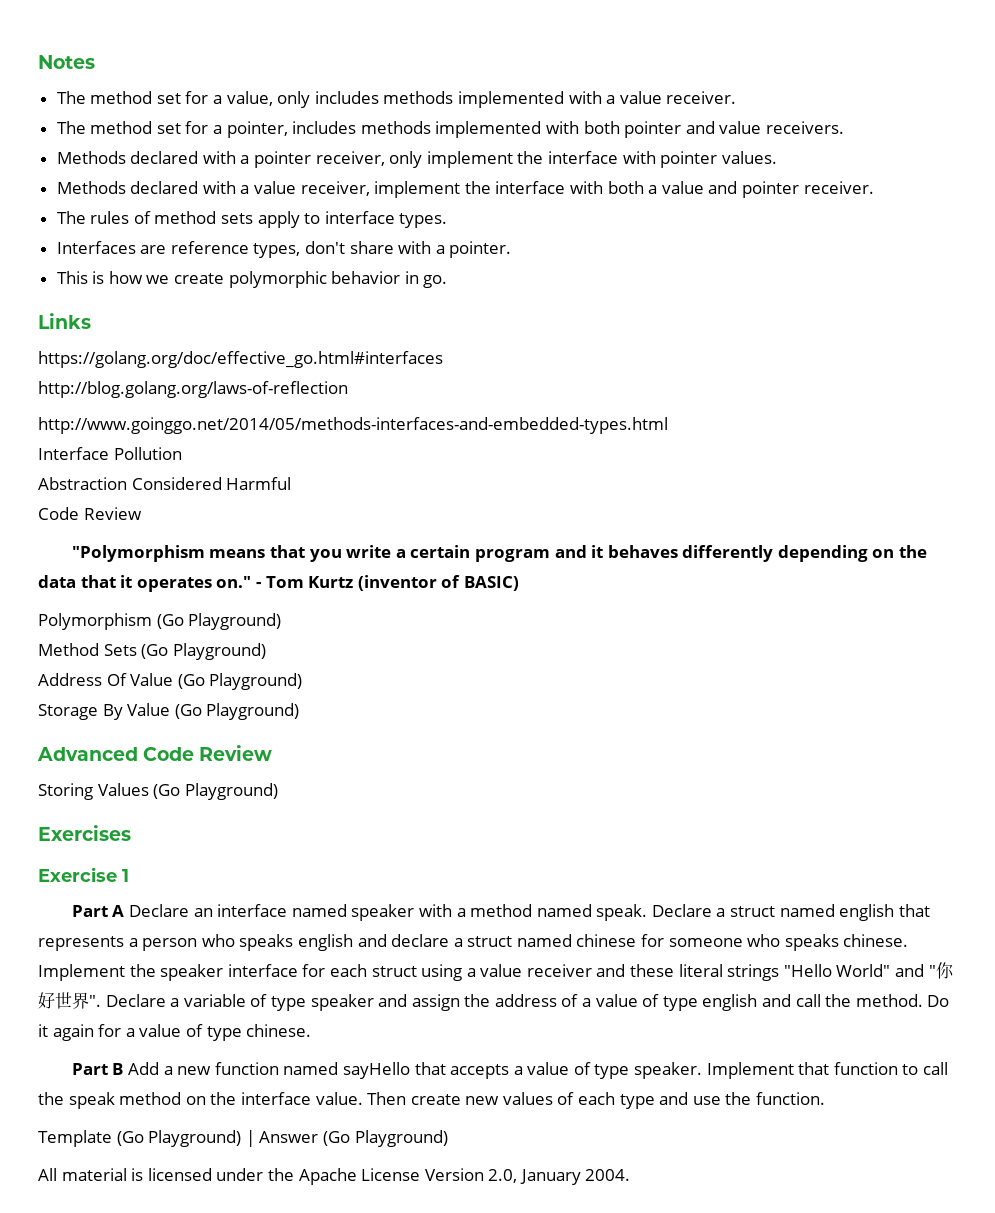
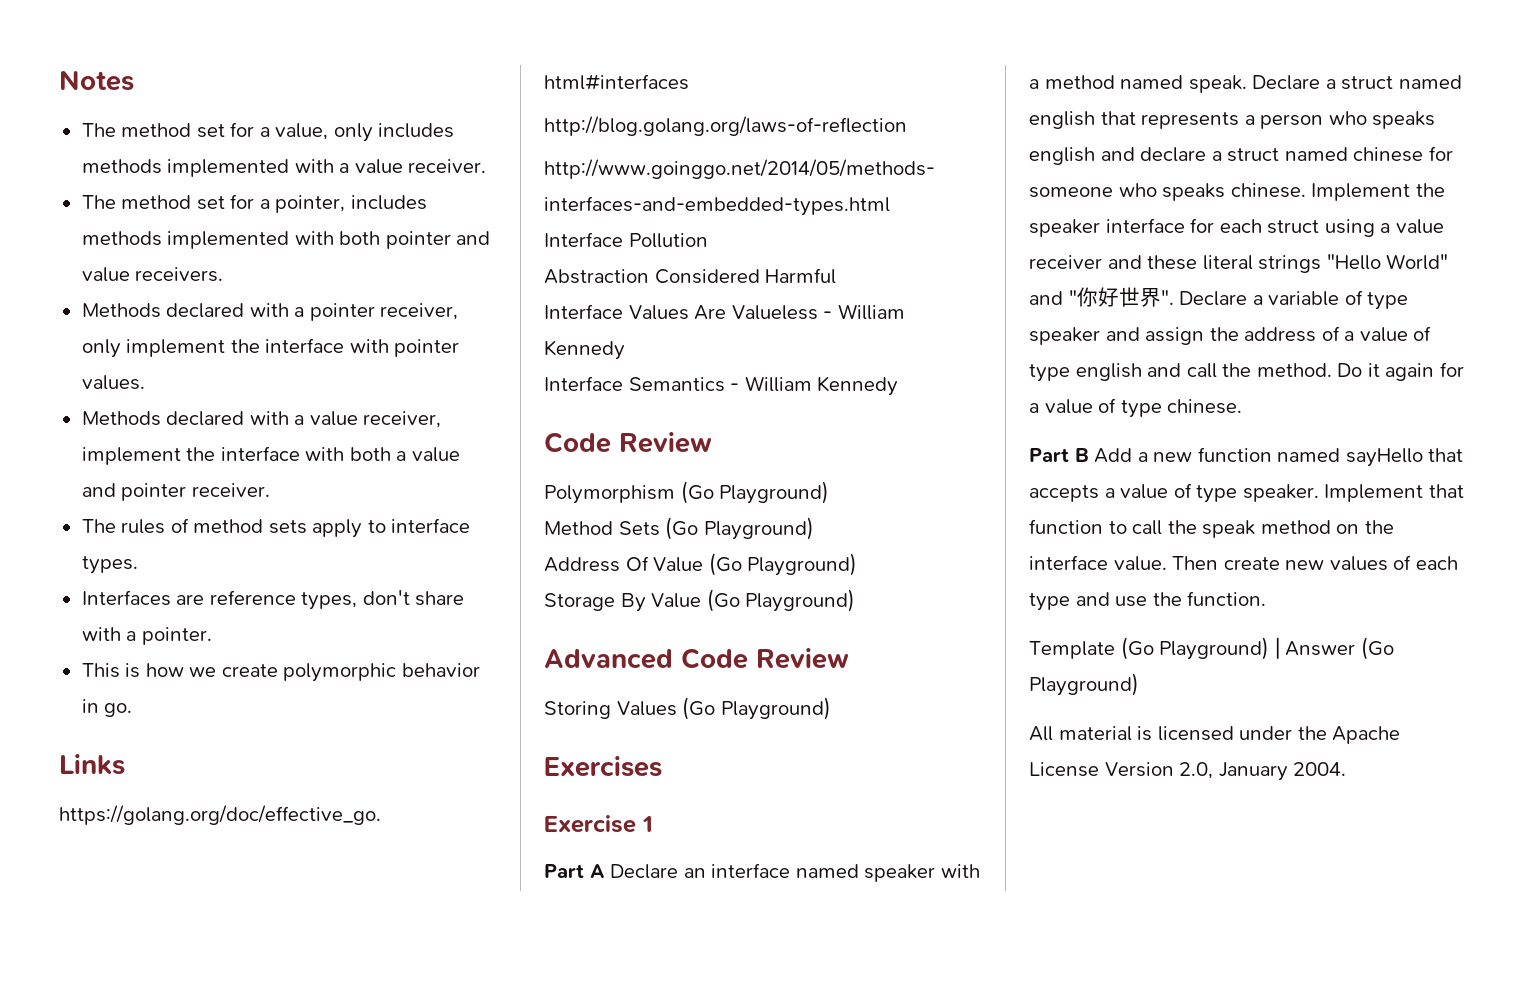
[38,507,142,520] [71,545,928,562] [38,575,519,592] Code Review // "Polymorphism means that you write a certain program and it behaves differently depending on the data that it operates on." - Tom Kurtz (inventor of BASIC) -> [544,304,905,320] [544,340,625,360] [544,376,899,396] [544,432,712,453] Interface Values Are Valueless - William Kennedy // Interface Semantics - William Kennedy // Code Review

